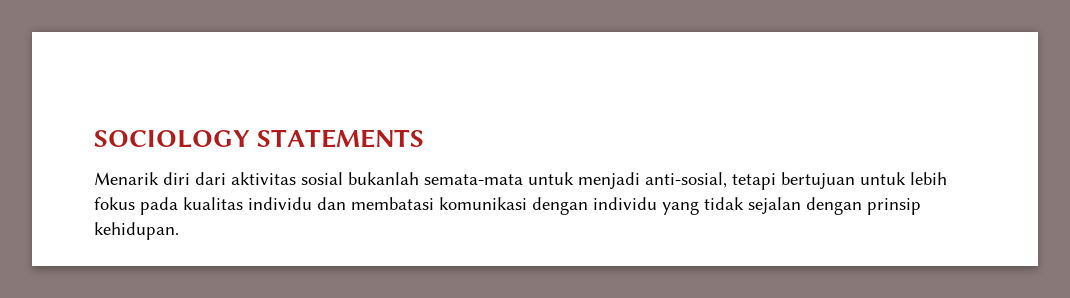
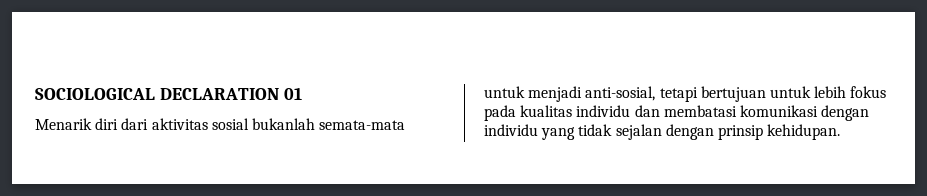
[94,129,425,148] SOCIOLOGY STATEMENTS -> [35,87,302,100] SOCIOLOGICAL DECLARATION 01

